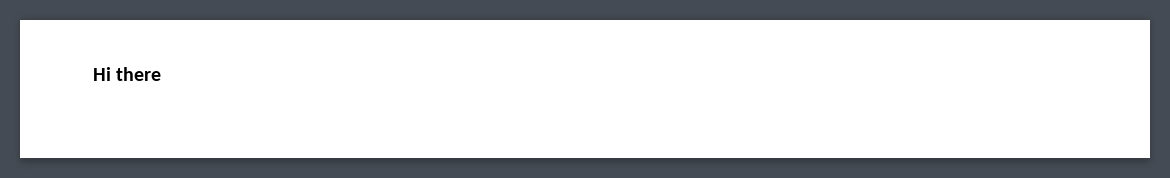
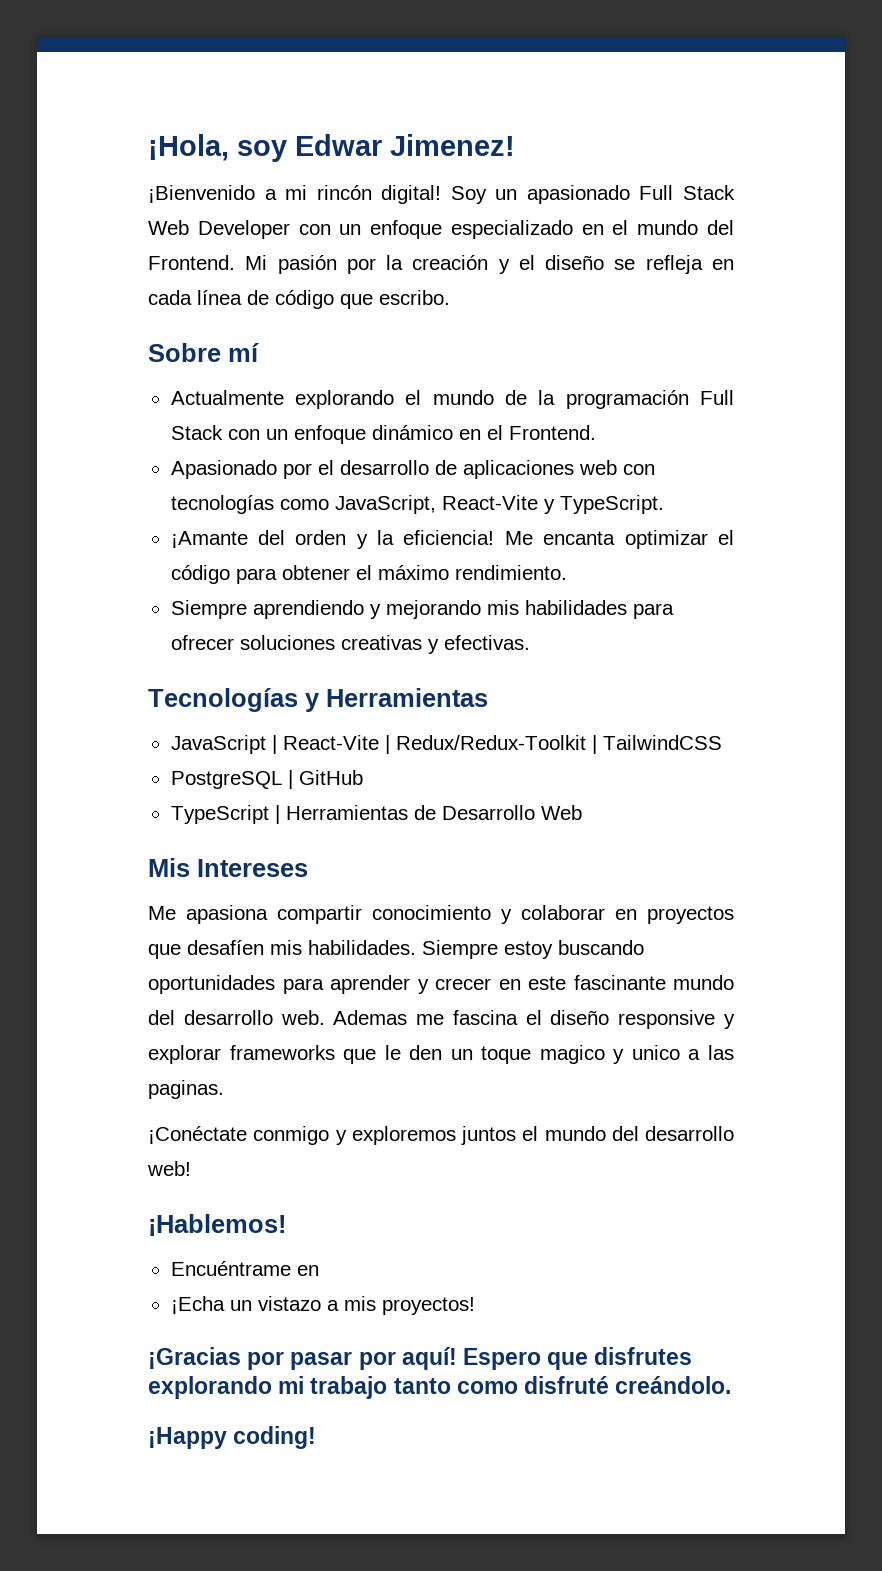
[93,67,162,81] Hi there -> [148,134,515,162] [148,185,735,204] [148,220,734,239] [148,255,734,274] [148,290,450,309] [148,343,259,362] [170,390,735,409] [170,425,596,444] [170,460,655,479] [170,495,664,514] [170,530,734,549] [170,565,567,584] [170,600,674,619] [170,635,530,654] [148,688,488,712] [170,735,722,754] [170,770,363,789] [170,805,582,824] [148,858,308,877] [148,905,734,924] [148,940,644,959] [148,975,734,994] [148,1010,735,1029] [148,1045,734,1064] [148,1080,224,1099] [148,1126,734,1145] [147,1161,191,1176] [148,1214,286,1236] [170,1261,319,1276] [170,1296,475,1315] [148,1347,693,1370] [148,1376,732,1399] [148,1426,317,1449] ¡Hola, soy Edwar Jimenez! // ¡Bienvenido a mi rincón digital! Soy un apasionado Full Stack Web Developer con un enfoque especializado en el mundo del Frontend. Mi pasión por la creación y el diseño se refleja en cada línea de código que escribo. // Sobre mí // Actualmente explorando el mundo de la programación Full Stack con un enfoque dinámico en el Frontend. // Apasionado por el desarrollo de aplicaciones web con tecnologías como JavaScript, React-Vite y TypeScript. // ¡Amante del orden y la eficiencia! Me encanta optimizar el código para obtener el máximo rendimiento. // Siempre aprendiendo y mejorando mis habilidades para ofrecer soluciones creativas y efectivas. // Tecnologías y Herramientas // JavaScript | React-Vite | Redux/Redux-Toolkit | TailwindCSS // PostgreSQL | GitHub // TypeScript | Herramientas de Desarrollo Web // Mis Intereses // Me apasiona compartir conocimiento y colaborar en proyectos que desafíen mis habilidades. Siempre estoy buscando oportunidades para aprender y crecer en este fascinante mundo del desarrollo web. Ademas me fascina el diseño responsive y explorar frameworks que le den un toque magico y unico a las paginas. // ¡Conéctate conmigo y exploremos juntos el mundo del desarrollo web! // ¡Hablemos! // Encuéntrame en // ¡Echa un vistazo a mis proyectos! // ¡Gracias por pasar por aquí! Espero que disfrutes explorando mi trabajo tanto como disfruté creándolo. // ¡Happy coding!

